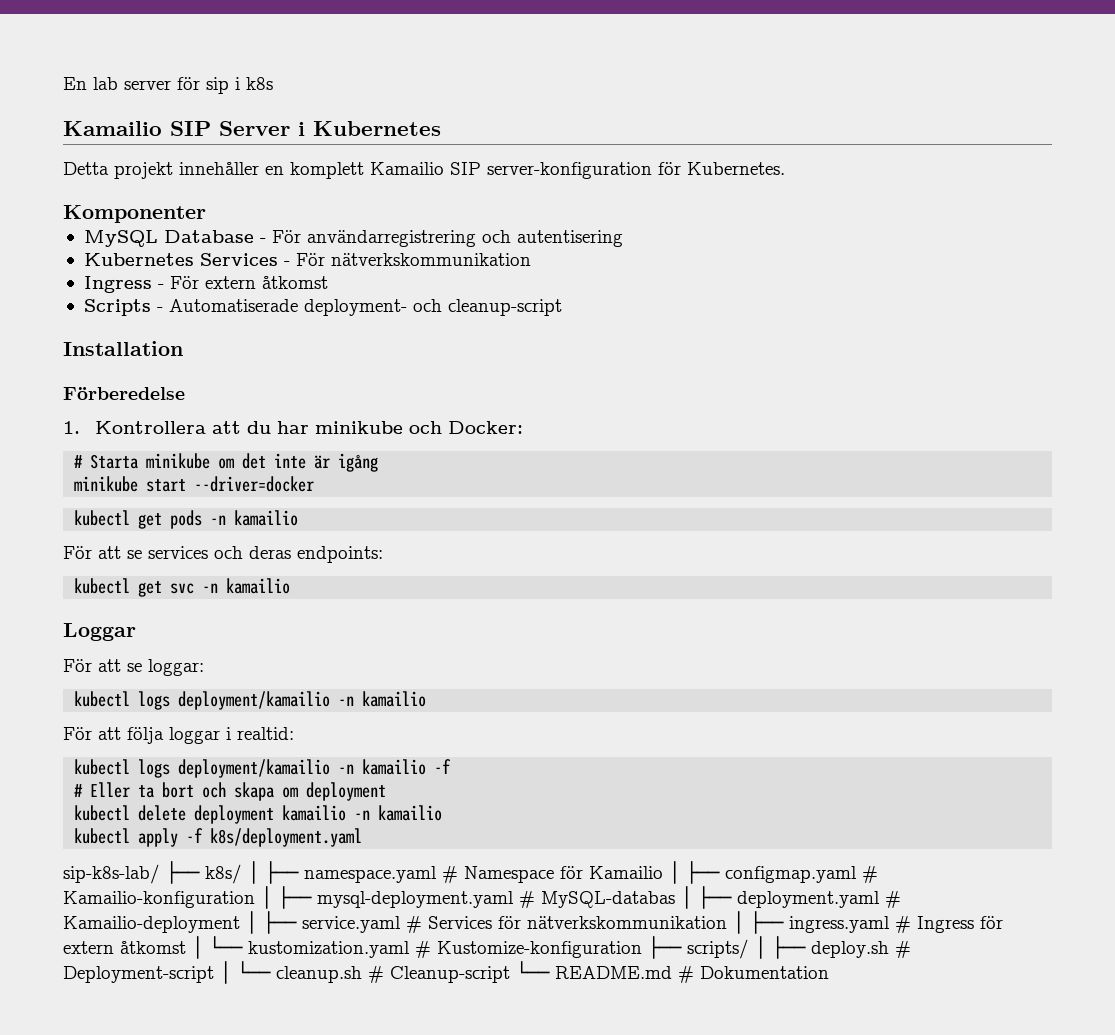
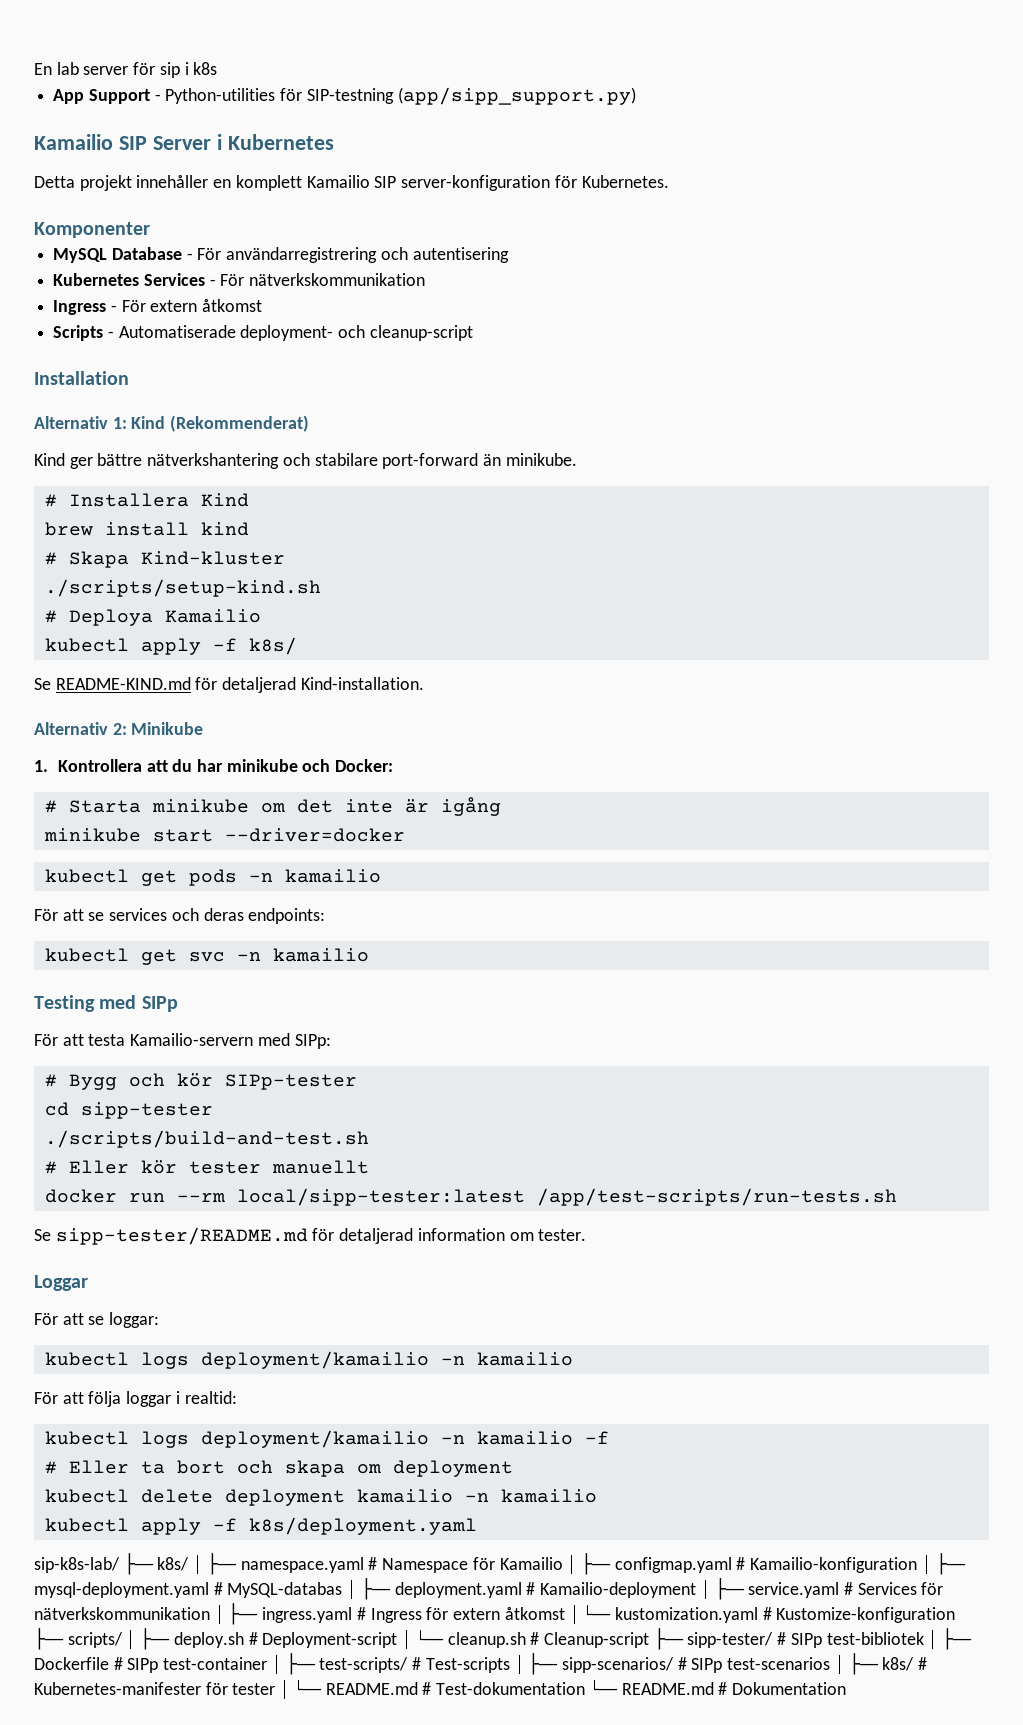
(273, 83) none -> [53,87,636,105] // App Support - Python-utilities för SIP-testning (app/sipp_support.py)
[63,387,185,400] Förberedelse -> [34,415,310,432] [34,453,577,469] [44,493,249,507] [44,522,249,536] [44,551,285,568] [44,579,321,597] [44,609,261,626] [44,637,297,655] [34,677,424,693] [34,722,204,735] Alternativ 1: Kind (Rekommenderat) // Kind ger bättre nätverkshantering och stabilare port-forward än minikube. // # Installera Kind // brew install kind // # Skapa Kind-kluster // ./scripts/setup-kind.sh // # Deploya Kamailio // kubectl apply -f k8s/ // Se README-KIND.md för detaljerad Kind-installation. // Alternativ 2: Minikube
(291, 586) none -> [34,995,178,1012] [34,1033,331,1049] [44,1073,357,1090] [44,1102,213,1119] [44,1130,369,1148] [44,1160,369,1174] [44,1188,897,1206] [34,1227,587,1245] // Testing med SIPp // För att testa Kamailio-servern med SIPp: // # Bygg och kör SIPp-tester // cd sipp-tester // ./scripts/build-and-test.sh // # Eller kör tester manuellt // docker run --rm local/sipp-tester:latest /app/test-scripts/run-tests.sh // Se sipp-tester/README.md för detaljerad information om tester.
(510, 974) none -> [653,1628,973,1650] [34,1653,928,1675] [34,1680,586,1699] ├── sipp-tester/ # SIPp test-bibliotek │ ├── Dockerfile # SIPp test-container │ ├── test-scripts/ # Test-scripts │ ├── sipp-scenarios/ # SIPp test-scenarios │ ├── k8s/ # Kubernetes-manifester för tester │ └── README.md # Test-dokumentation

